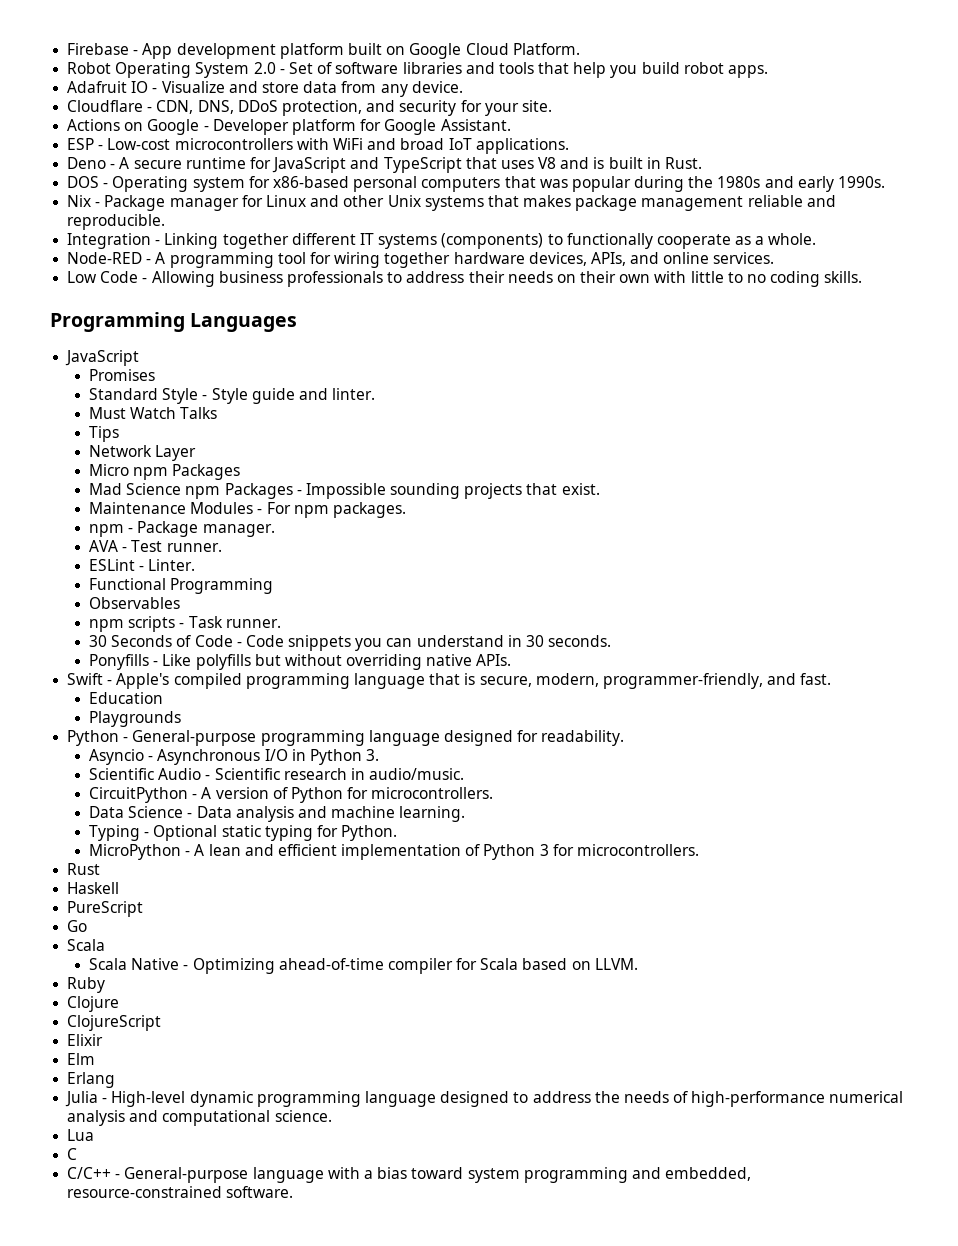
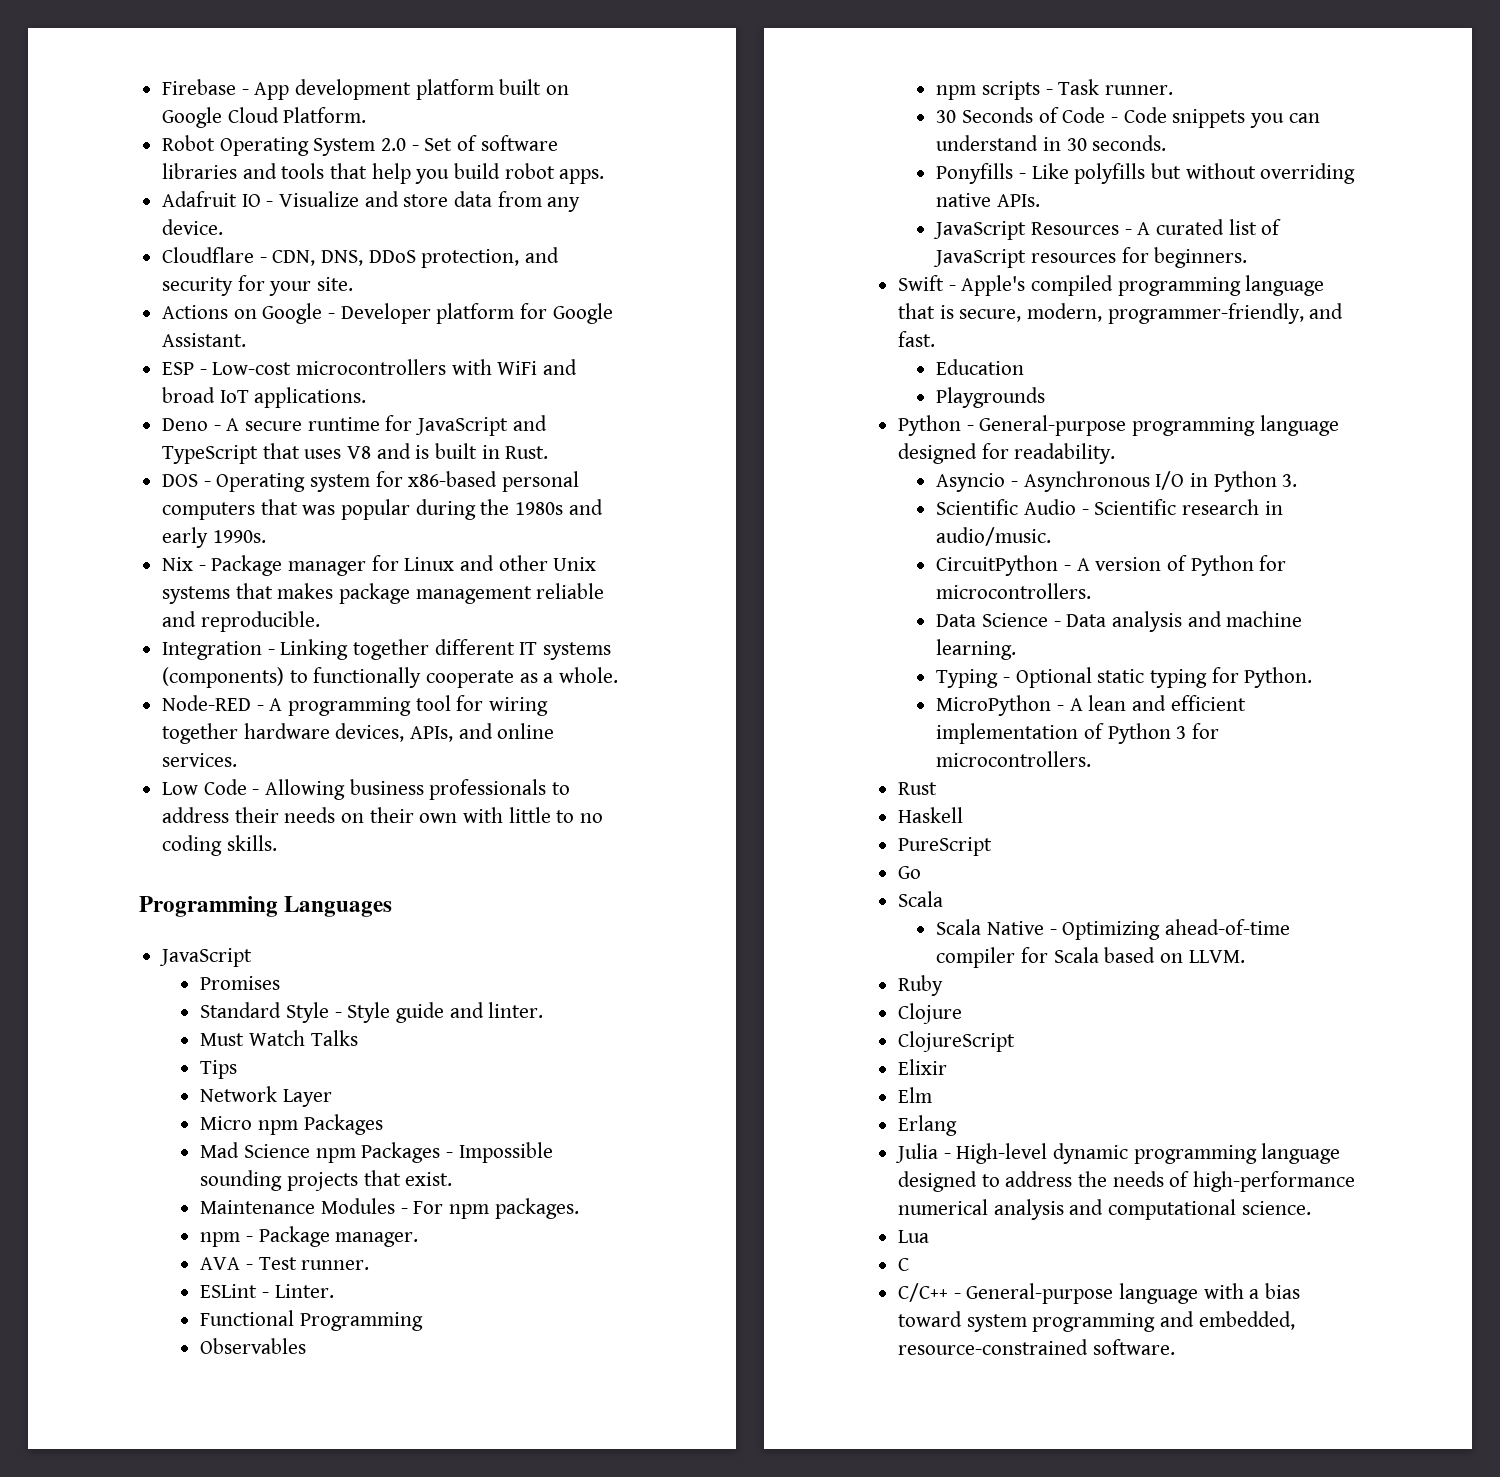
(512, 660) none -> [933,219,1282,240] [933,247,1248,268] // JavaScript Resources - A curated list of JavaScript resources for beginners.

